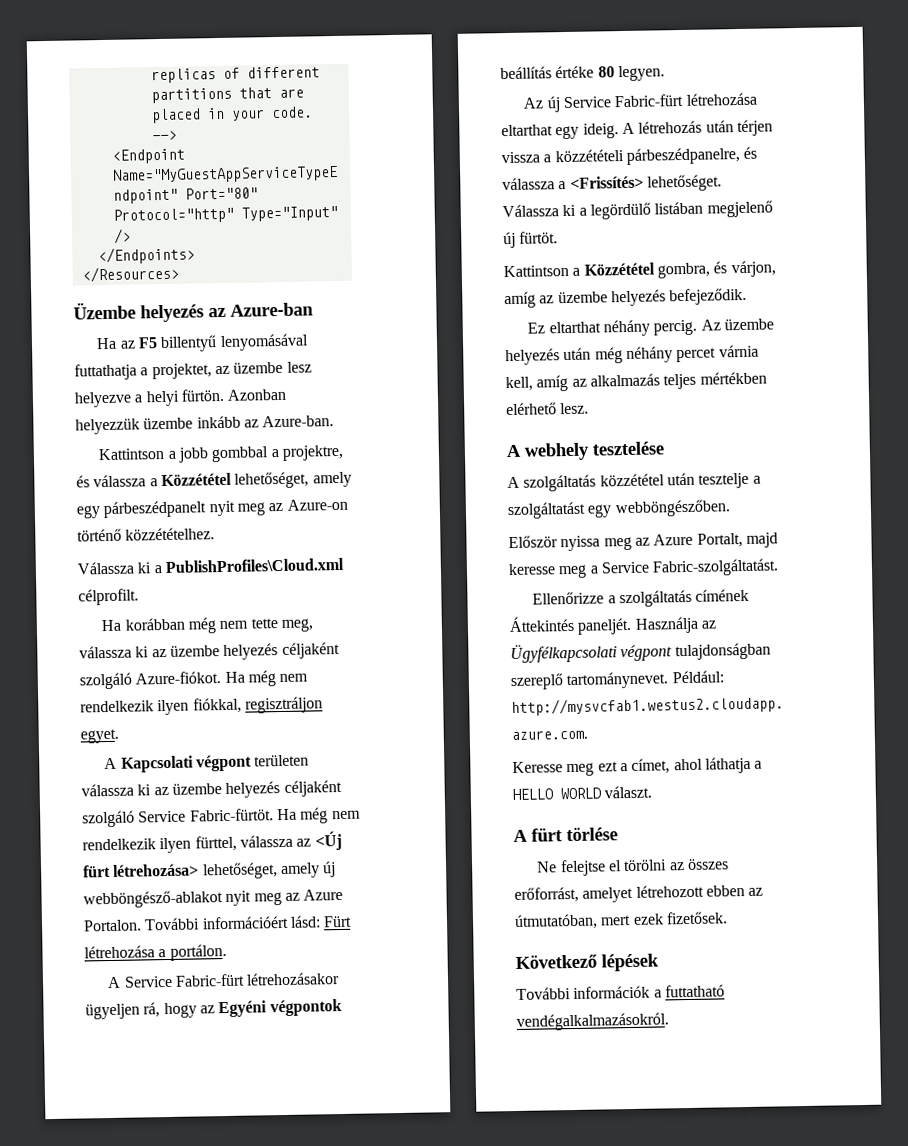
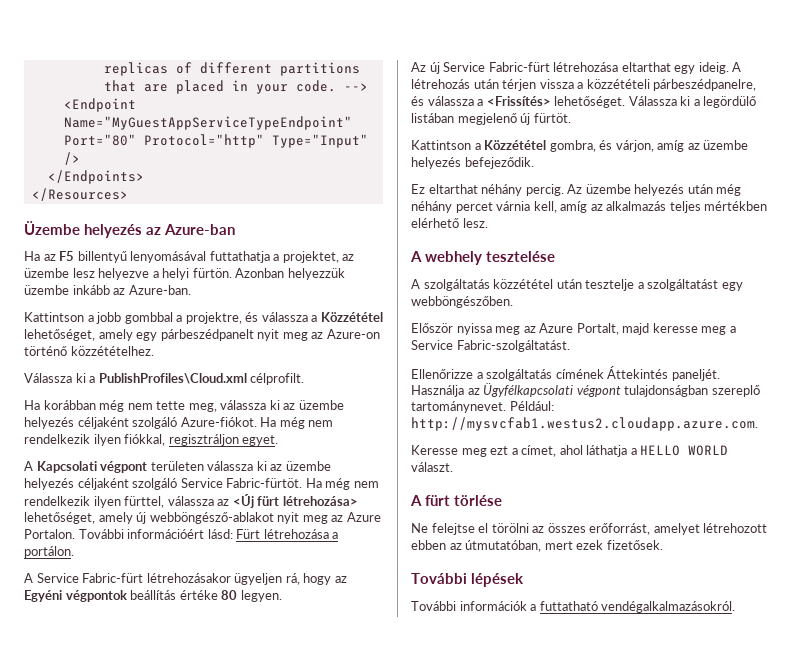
[515,953,597,969] Következő -> [411,573,467,584] További

